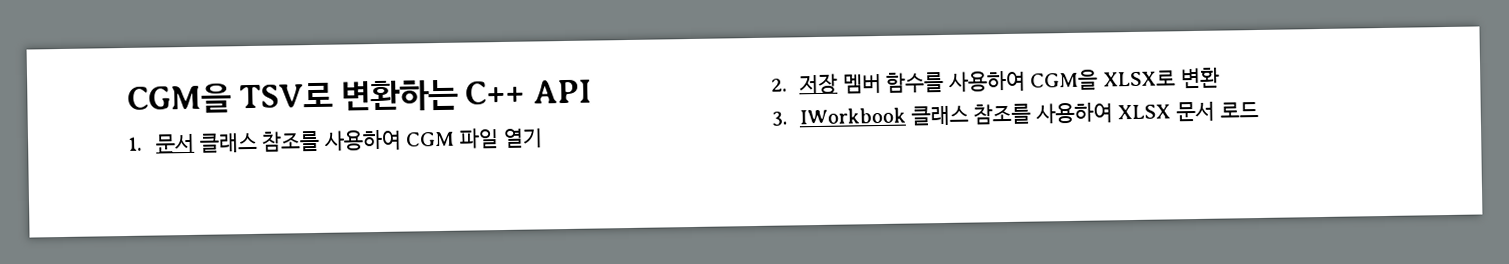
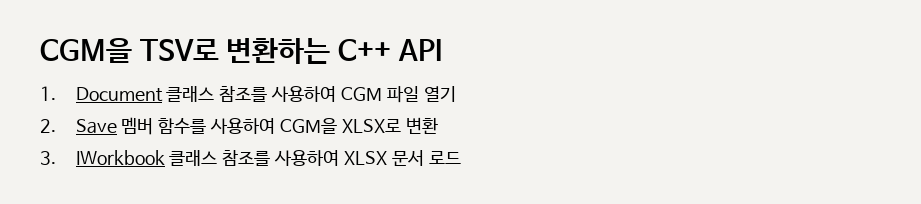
[155,133,196,154] 문서 -> [75,87,163,102] Document
[799,73,839,95] 저장 -> [75,119,117,134] Save

